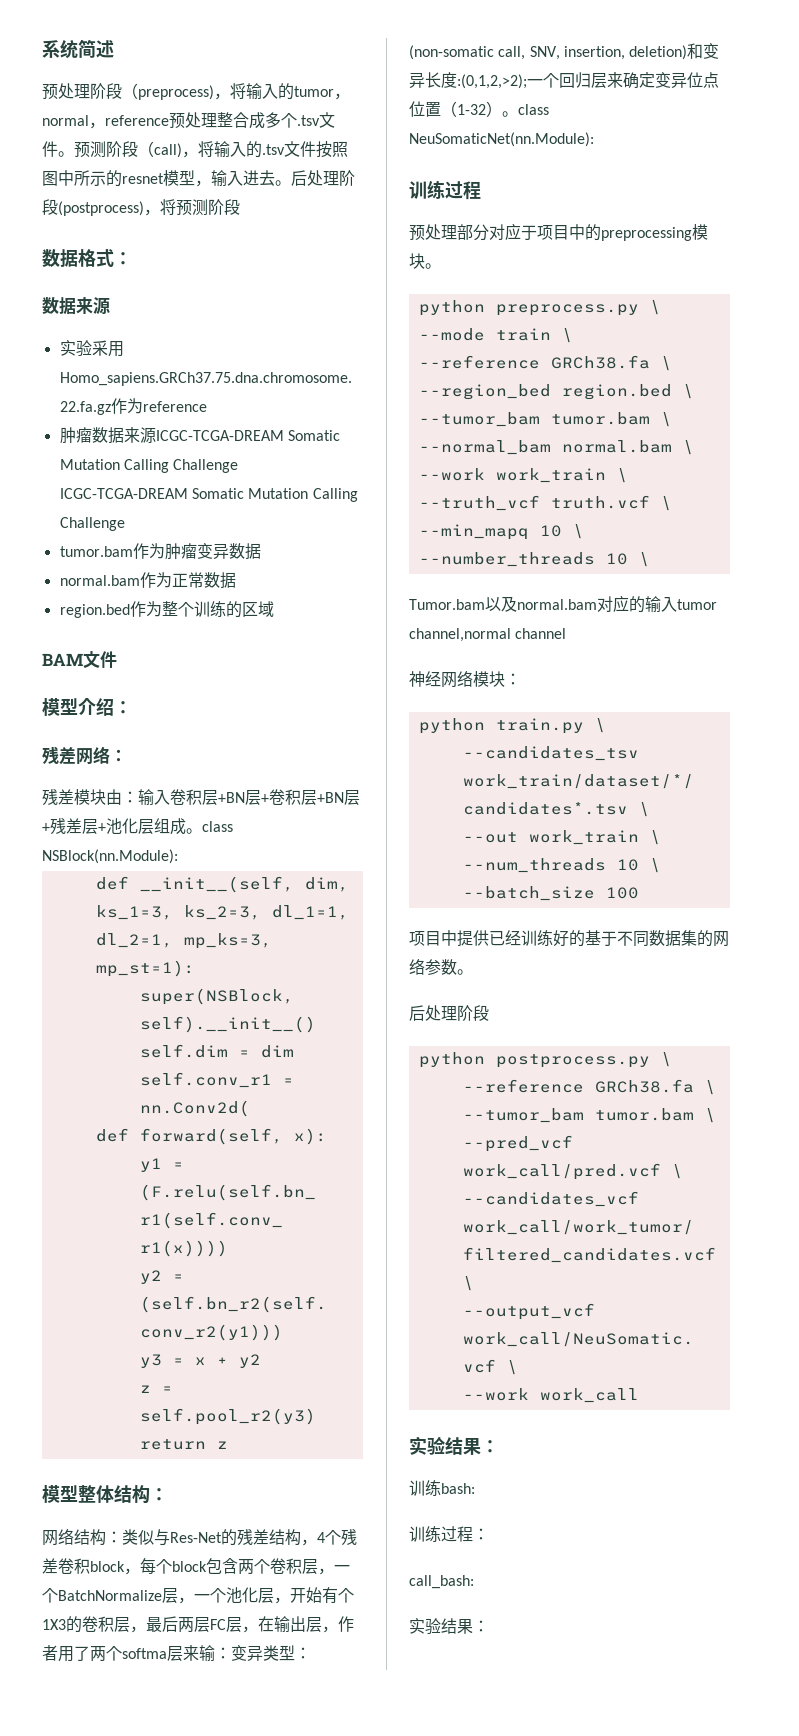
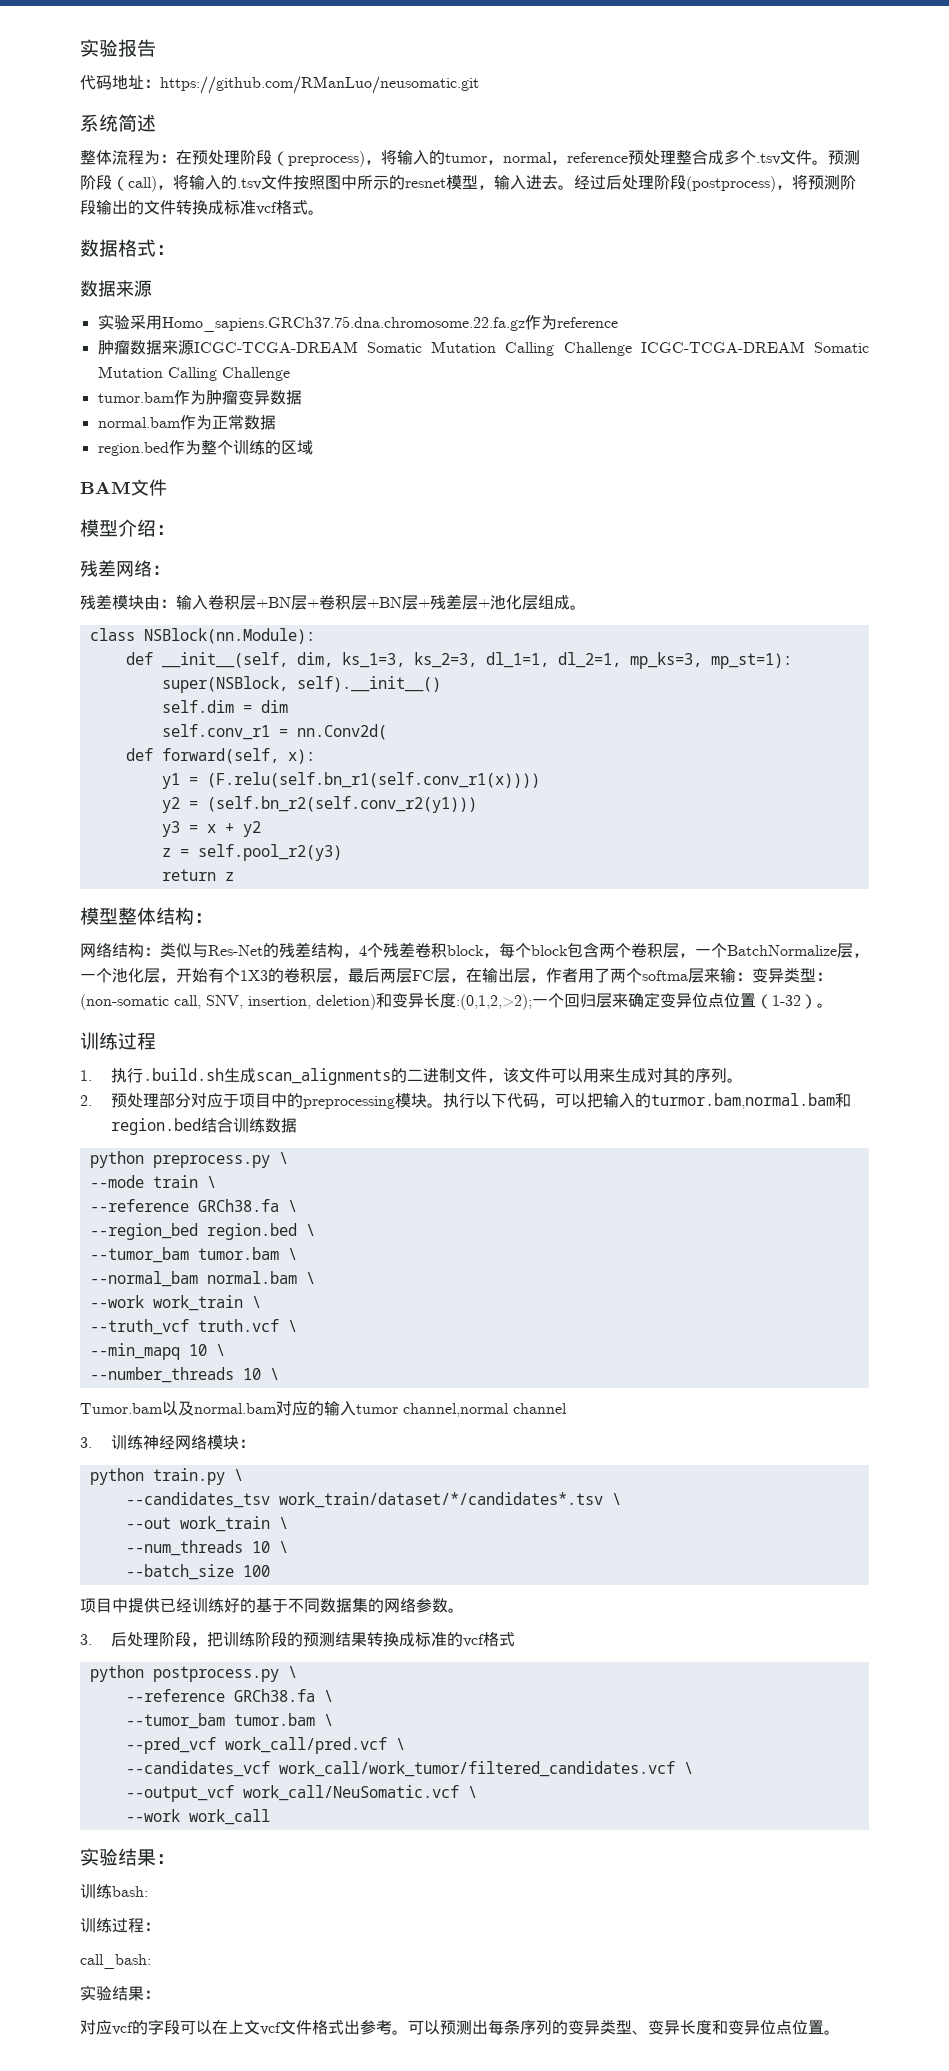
(42, 49) none -> [80,39,156,57] [80,75,479,94] 实验报告 // 代码地址：https://github.com/RManLuo/neusomatic.git //
(114, 49) none -> [80,150,192,165] 整体流程为：在
(291, 183) none -> [574,175,606,190] 经过
(240, 207) none -> [96,200,324,215] 输出的文件转换成标准vcf格式。
(202, 831) none -> (586, 607) //
[518,104,549,115] [409,132,594,147] class NeuSomaticNet(nn.Module): -> (833, 1005) none
(481, 190) none -> [80,1068,744,1085] [80,1095,92,1106] 1.执行.build.sh生成scan_alignments的二进制文件，该文件可以用来生成对其的序列。 // 2.
(441, 266) none -> [443,1093,852,1109] [111,1117,298,1135] 执行以下代码，可以把输入的turmor.bam,normal.bam和region.bed结合训练数据
(567, 633) none -> [80,1435,144,1450] 3.训练
[409,1005,489,1021] 后处理阶段 -> [80,1632,516,1647] 3.后处理阶段，把训练阶段的预测结果转换成标准的vcf格式
(489, 1626) none -> [80,2019,840,2035] // 对应vcf的字段可以在上文vcf文件格式出参考。可以预测出每条序列的变异类型、变异长度和变异位点位置。

